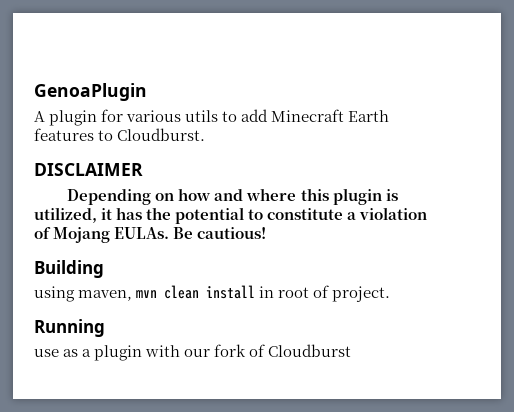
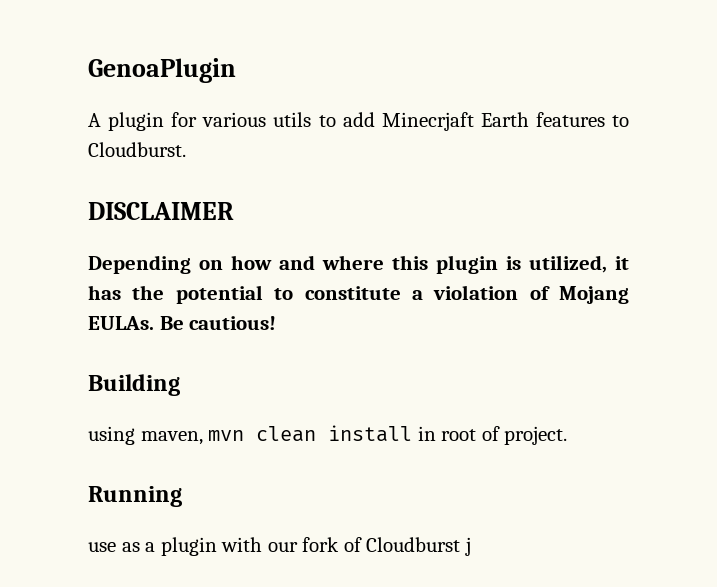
[271,109,345,122] Minecraft -> [381,112,474,131] Minecrjaft
(352, 350) none -> [464,537,471,556] j

